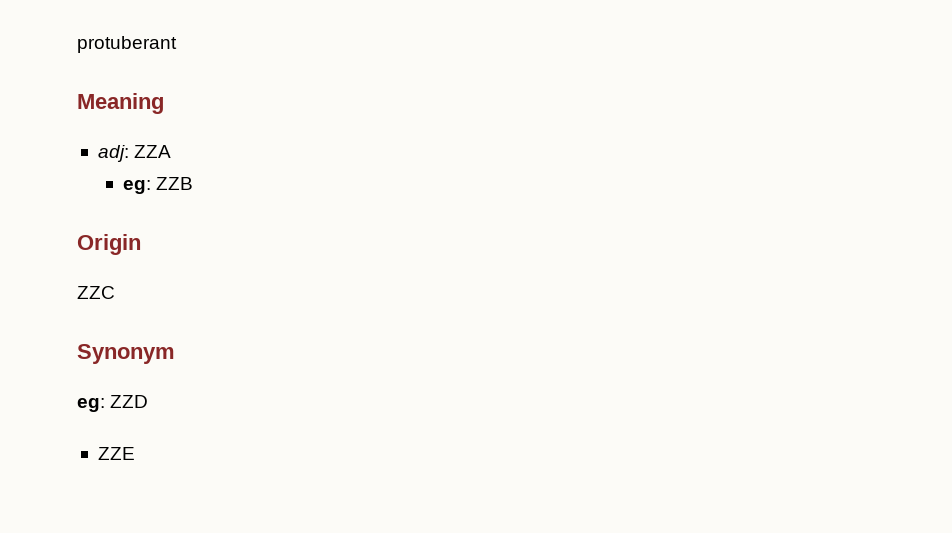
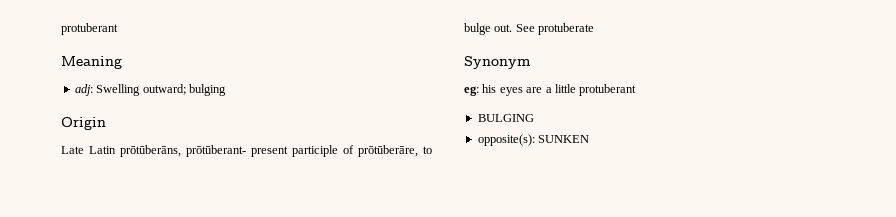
[134,145,172,158] [122,177,194,194] [77,234,141,255] [77,286,115,299] [77,344,175,364] [77,395,149,412] [97,447,135,460] ZZA // eg: ZZB // Origin // ZZC // Synonym // eg: ZZD // ZZE -> [96,84,226,96] [61,117,106,130] [61,145,432,157] [464,23,595,35] [464,56,531,69] [464,84,637,96] [477,114,534,122] [477,134,590,146] Swelling outward; bulging // Origin // Late Latin prōtūberāns, prōtūberant- present participle of prōtūberāre, to bulge out. See protuberate // Synonym // eg: his eyes are a little protuberant // BULGING // opposite(s): SUNKEN

